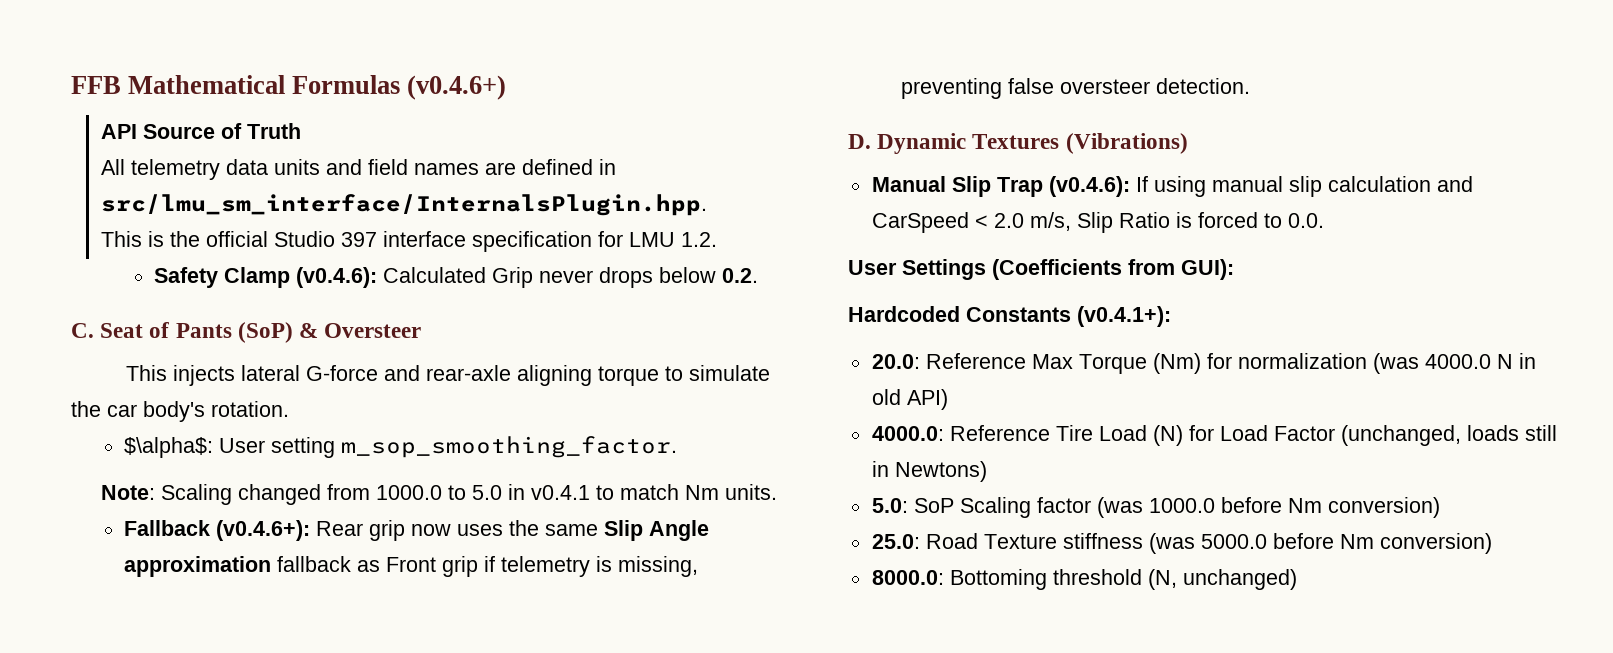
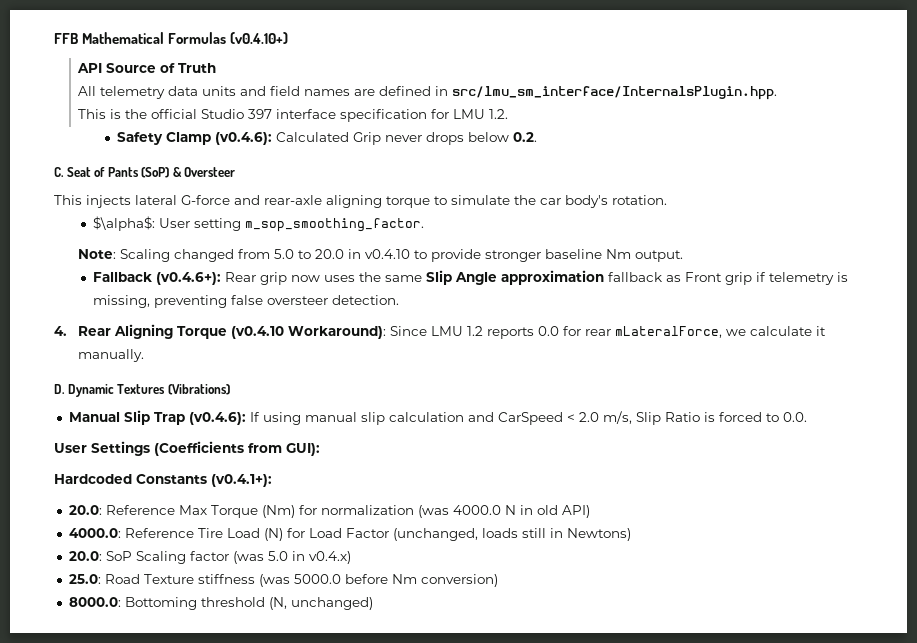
[407,75,507,100] (v0.4.6+) -> [230,32,289,44] (v0.4.10+)
[375,484,777,500] 1000.0 to 5.0 in v0.4.1 to match Nm units. -> [273,249,683,262] 5.0 to 20.0 in v0.4.10 to provide stronger baseline Nm output.
(1251, 86) none -> [54,324,826,339] [77,349,144,362] // 4. Rear Aligning Torque (v0.4.10 Workaround): Since LMU 1.2 reports 0.0 for rear mLateralForce, we calculate it manually.
[871,498,908,513] 5.0: -> [68,551,102,561] 20.0:
[1148,497,1440,518] 1000.0 before Nm conversion) -> [267,551,351,564] 5.0 in v0.4.x)

